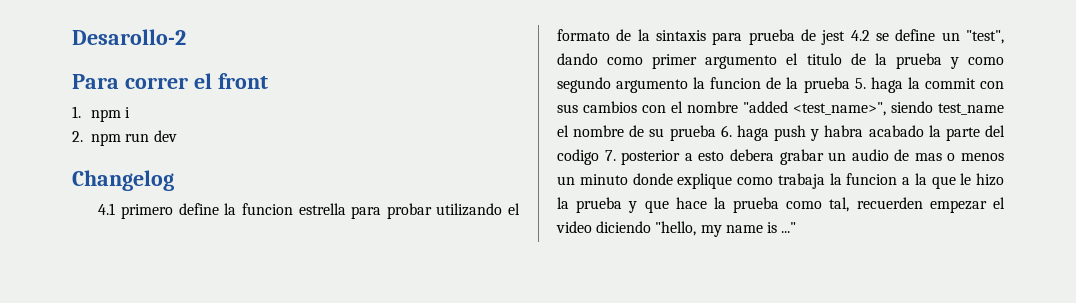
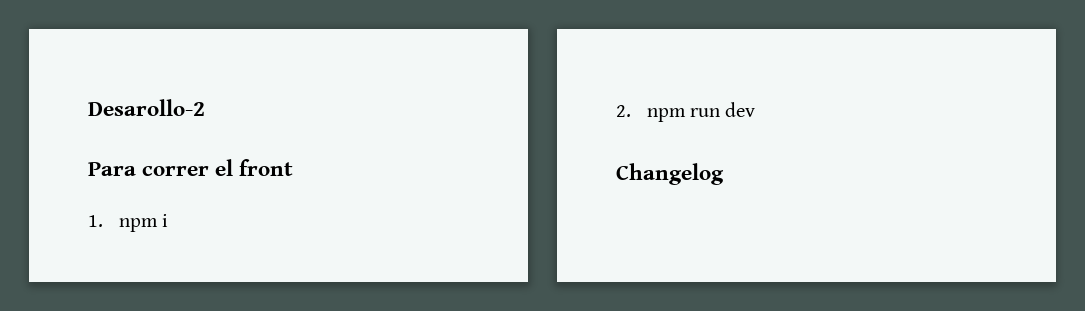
[98,203,520,219] [557,29,1004,45] [557,53,1005,69] [557,77,1004,93] [557,101,1004,116] [557,125,1005,141] [557,149,1004,165] [557,173,1004,189] [557,197,1005,213] [556,221,797,237] // 4.1 primero define la funcion estrella para probar utilizando el formato de la sintaxis para prueba de jest 4.2 se define un "test", dando como primer argumento el titulo de la prueba y como segundo argumento la funcion de la prueba 5. haga la commit con sus cambios con el nombre "added <test_name>", siendo test_name el nombre de su prueba 6. haga push y habra acabado la parte del codigo 7. posterior a esto debera grabar un audio de mas o menos un minuto donde explique como trabaja la funcion a la que le hizo la prueba y que hace la prueba como tal, recuerden empezar el video diciendo "hello, my name is ..." -> (724, 174) none

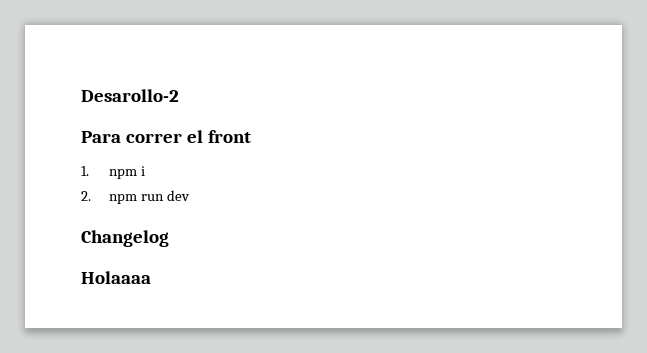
(724, 174) none -> [81,271,151,284] // Holaaaa

